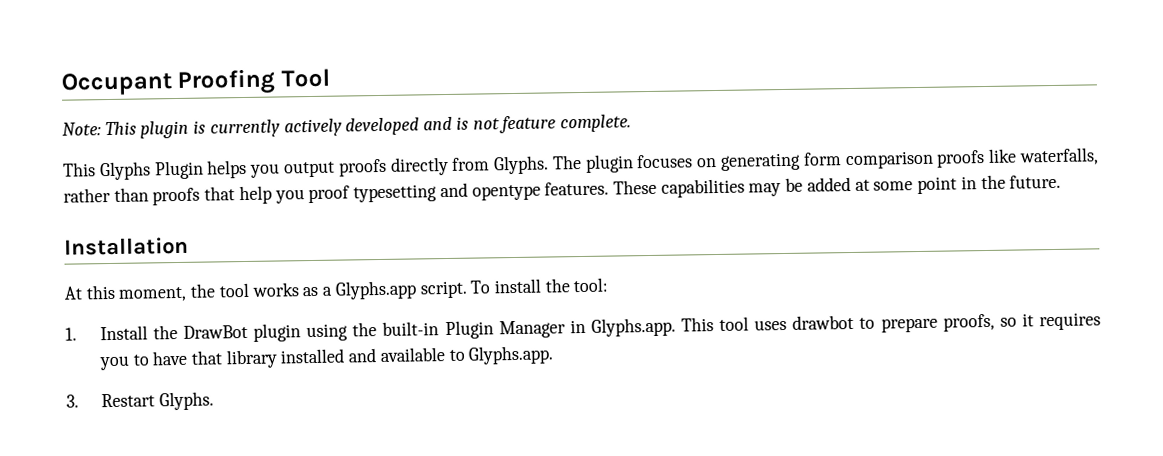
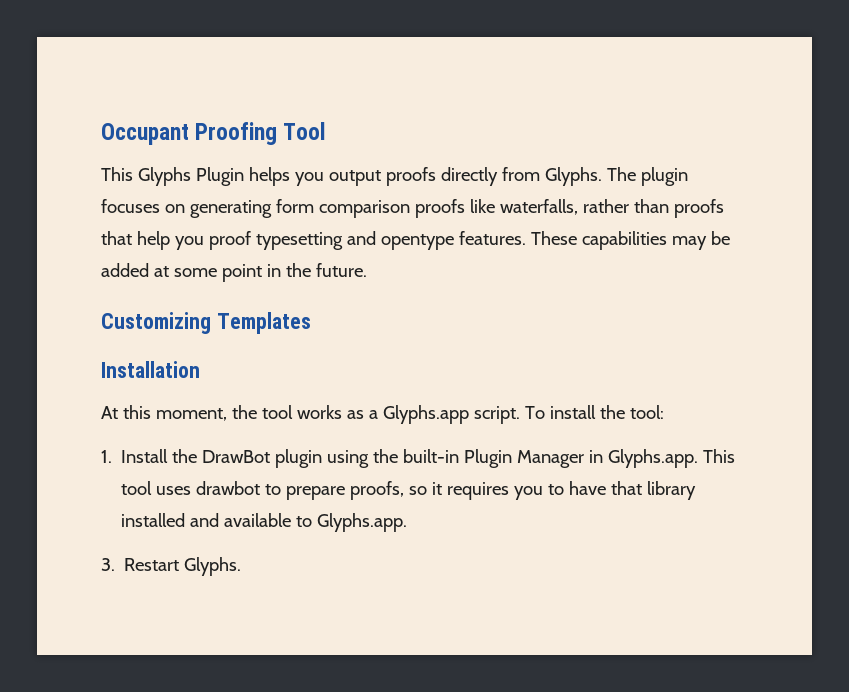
[62,114,631,139] // Note: This plugin is currently actively developed and is not feature complete. -> (327, 131) none
(1062, 181) none -> [101,312,311,334] // Customizing Templates

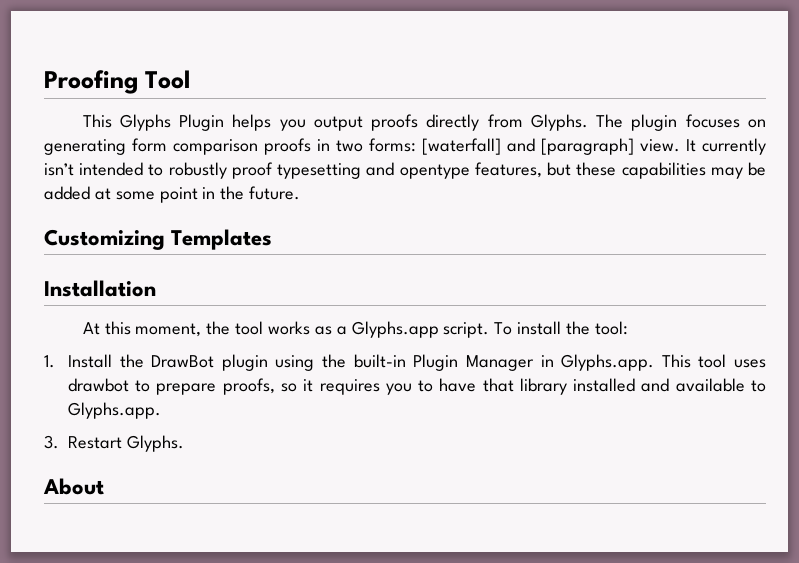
[101,123,189,145] Occupant -> (44, 82) none
[469,199,724,218] [101,231,204,250] like waterfalls, rather than proofs that help you -> [317,138,766,155] [44,162,227,179] in two forms: [waterfall] and [paragraph] view. It currently isn’t intended to robustly
[458,231,577,245] features. These -> [474,162,617,178] features, but these
(242, 566) none -> [43,478,104,495] // About

